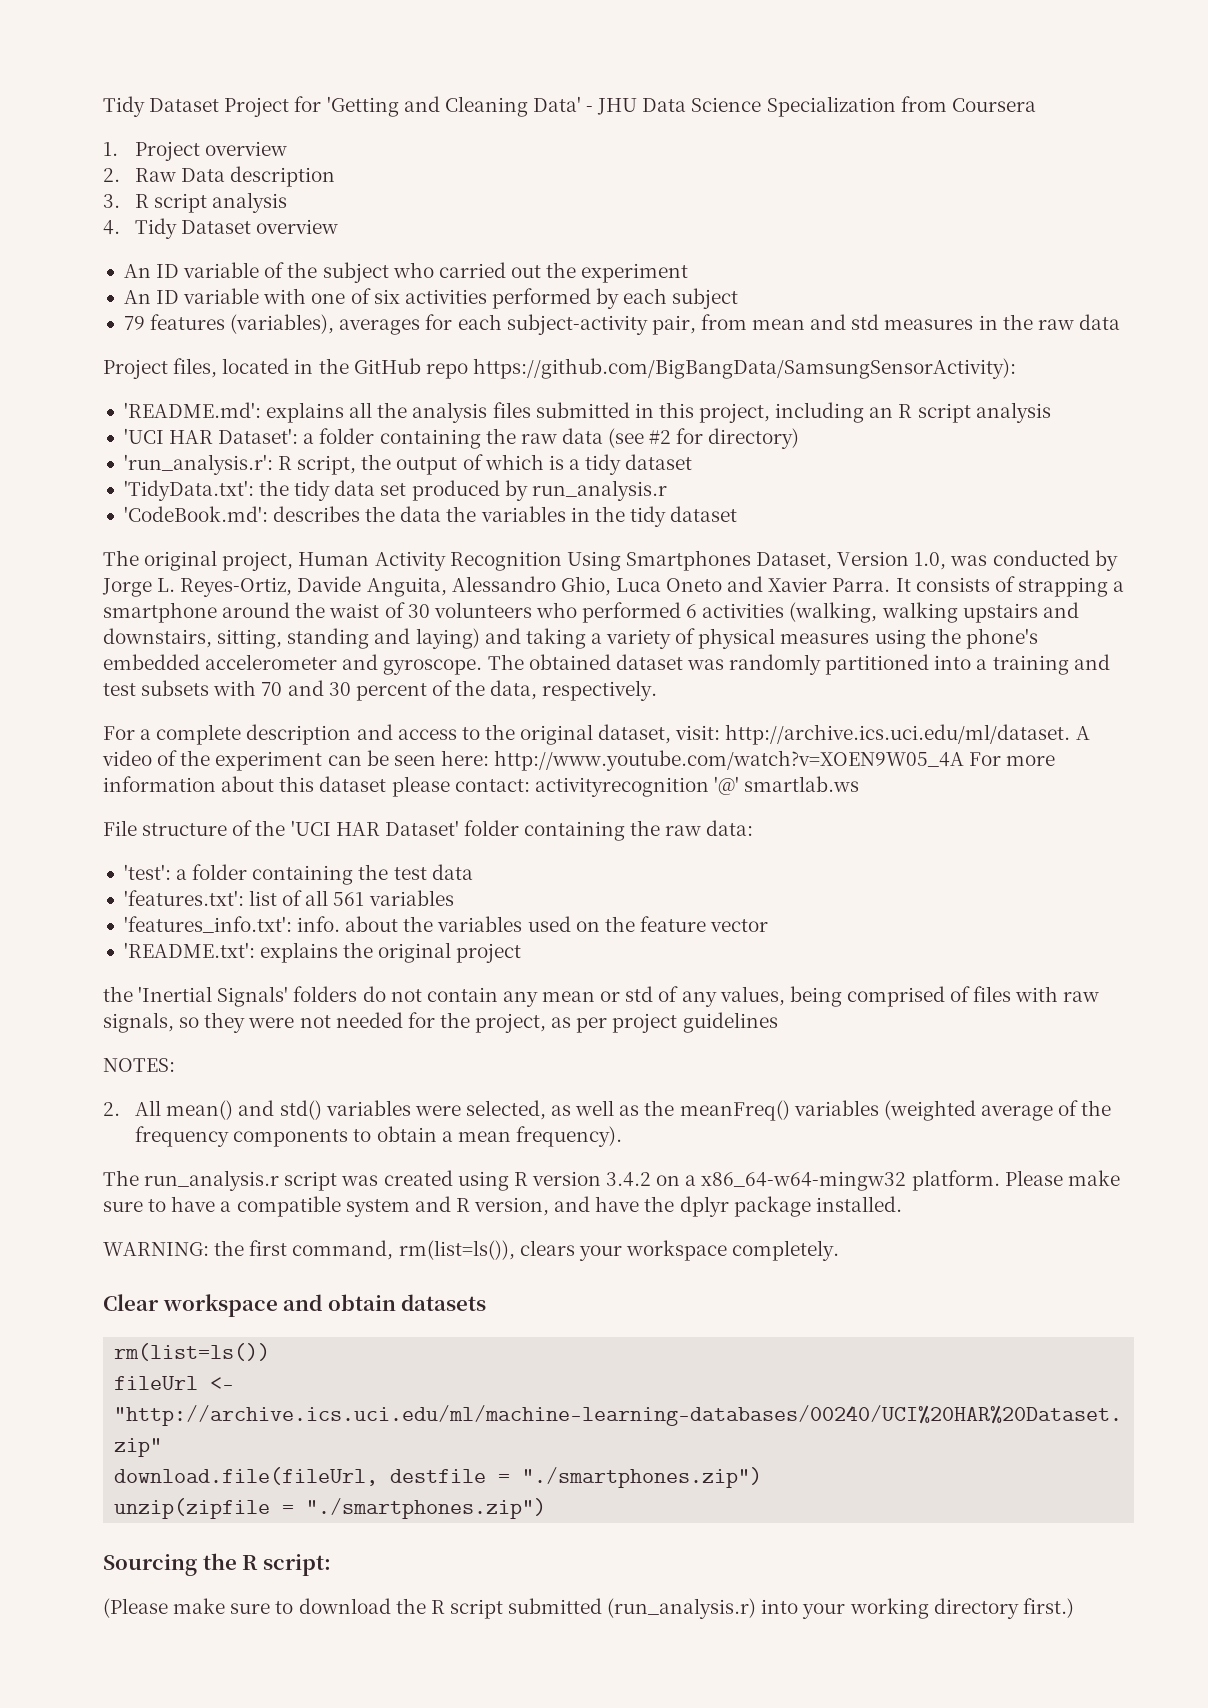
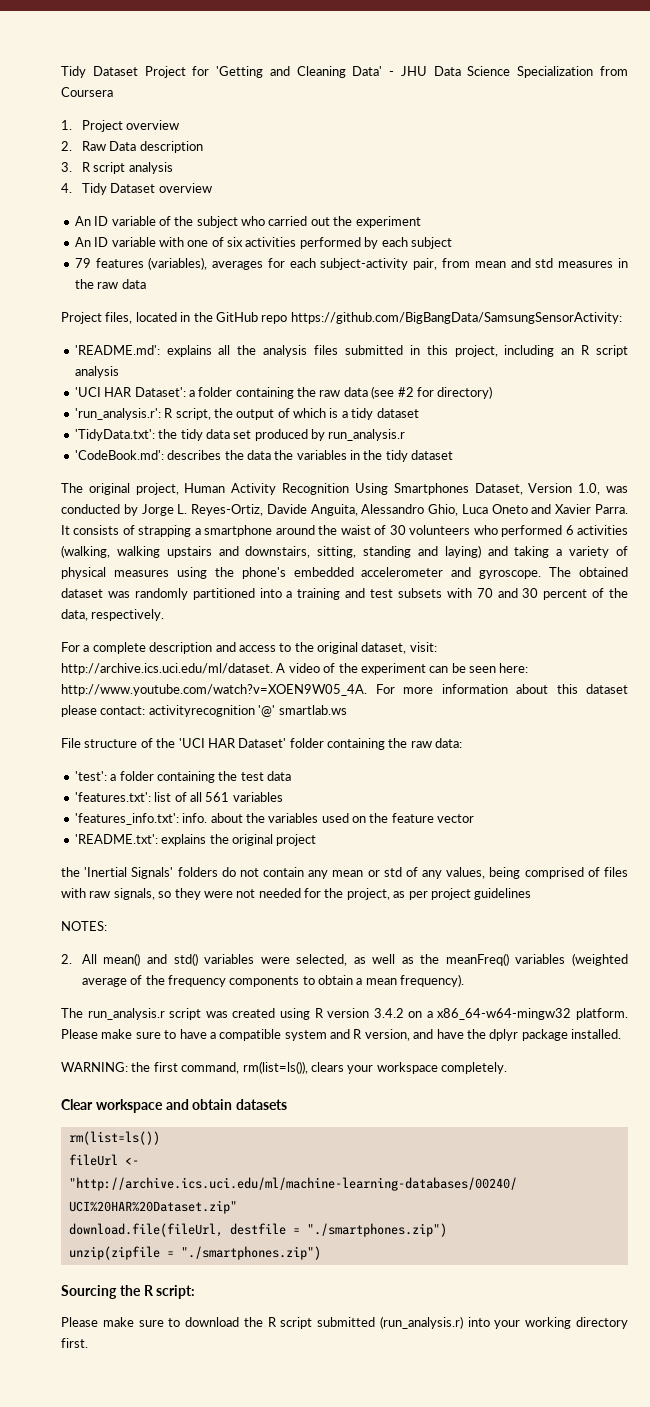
[472,358,1016,379] https://github.com/BigBangData/SamsungSensorActivity): -> [290,312,622,324] https://github.com/BigBangData/SamsungSensorActivity:
[494,750,965,771] http://www.youtube.com/watch?v=XOEN9W05_4A -> [61,684,367,696] http://www.youtube.com/watch?v=XOEN9W05_4A.
[103,1598,168,1618] (Please -> [61,1317,98,1327] Please
[1022,1598,1074,1618] first.) -> [61,1338,88,1348] first.

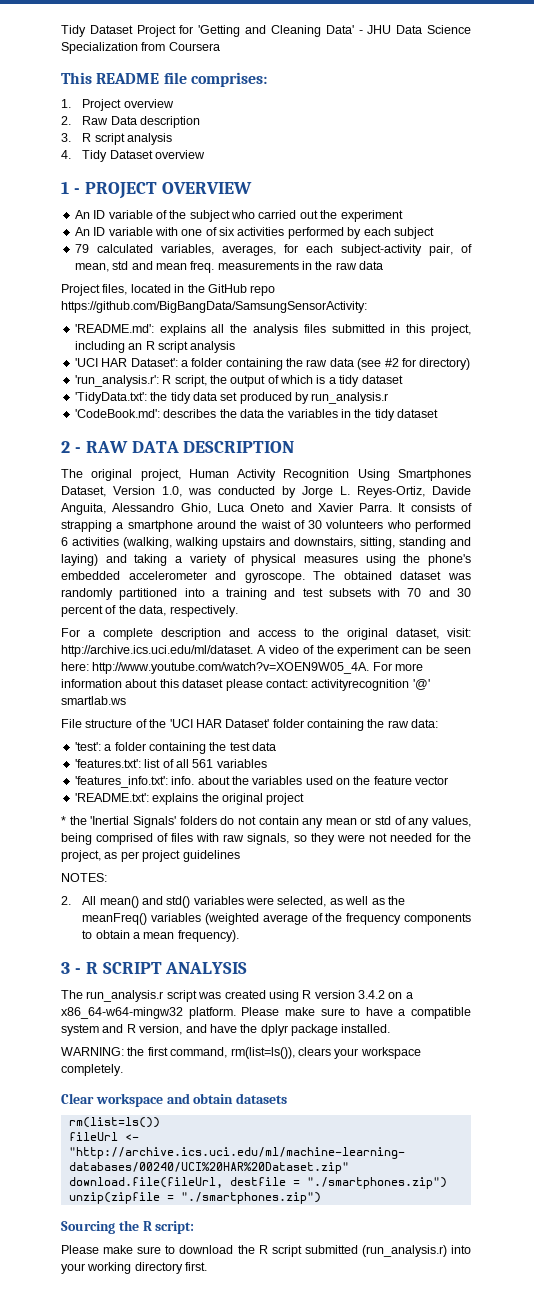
(113, 92) none -> [61,72,267,87] // This README file comprises:
(212, 188) none -> [61,181,252,199] // 1 - PROJECT OVERVIEW
[95,257,264,270] features (variables), averages -> [96,244,276,256] calculated variables, averages,
[442,258,614,268] from mean and std measures -> [461,244,472,253] [74,261,299,273] of mean, std and mean freq. measurements
(454, 455) none -> [61,441,295,453] // 2 - RAW DATA DESCRIPTION
(317, 840) none -> [61,816,66,825] *
(465, 980) none -> [61,962,248,974] // 3 - R SCRIPT ANALYSIS

